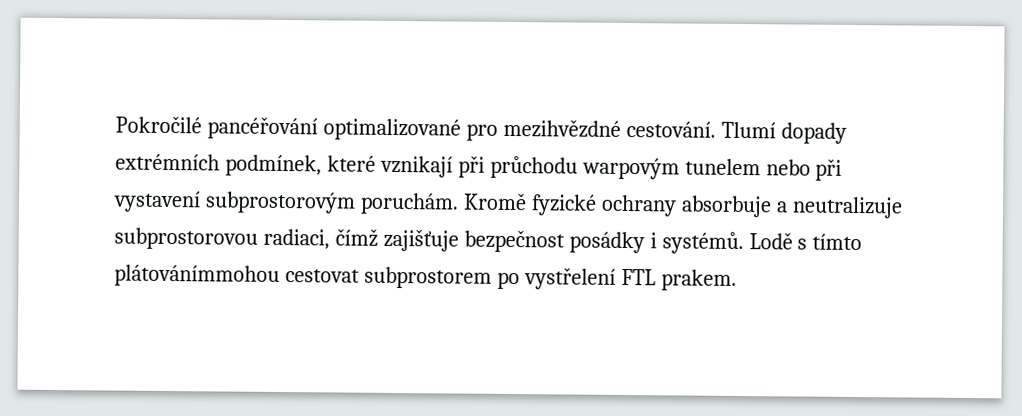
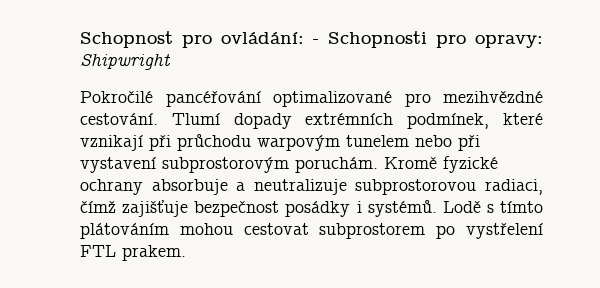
(115, 124) none -> [80,31,543,48] [80,53,171,70] Schopnost pro ovládání: - Schopnosti pro opravy: Shipwright //
[114,264,280,287] plátovánímmohou -> [80,223,233,239] plátováním mohou

